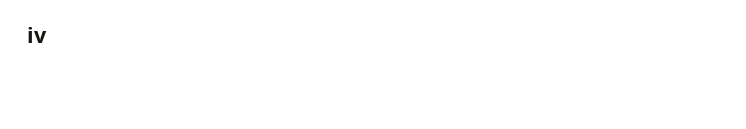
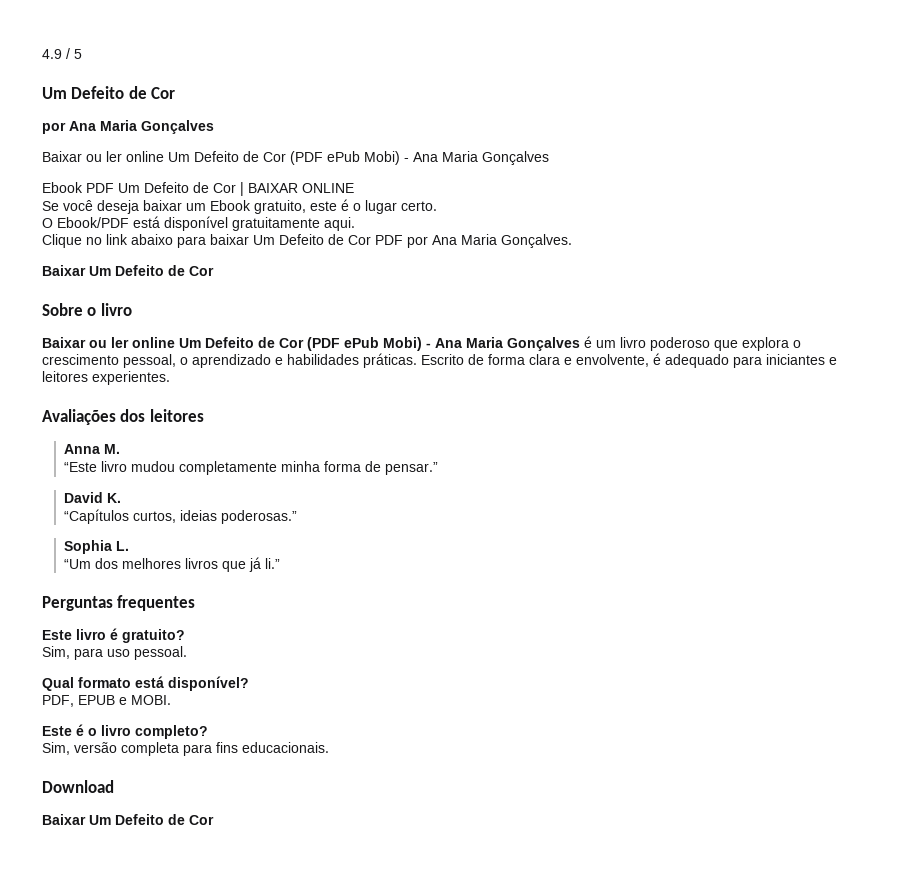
[27,27,47,43] iv -> [42,48,82,59] [42,86,176,99] [42,120,214,134] [42,151,549,165] [42,182,354,196] [42,199,437,214] [42,216,355,231] [42,234,572,248] [42,265,214,276] [42,303,132,316] [42,336,801,351] [42,353,837,368] [42,371,170,385] [42,409,204,425] [63,444,120,454] [63,461,438,475] [63,492,121,503] [63,509,297,524] [63,540,129,554] [63,557,280,572] [42,595,196,611] [42,628,185,643] [42,646,187,660] [42,676,249,691] [42,695,171,707] [42,724,208,739] [42,742,329,756] [42,780,114,793] [42,814,214,825] 4.9 / 5 // Um Defeito de Cor // por Ana Maria Gonçalves // Baixar ou ler online Um Defeito de Cor (PDF ePub Mobi) - Ana Maria Gonçalves // Ebook PDF Um Defeito de Cor | BAIXAR ONLINE // Se você deseja baixar um Ebook gratuito, este é o lugar certo. // O Ebook/PDF está disponível gratuitamente aqui. // Clique no link abaixo para baixar Um Defeito de Cor PDF por Ana Maria Gonçalves. // Baixar Um Defeito de Cor // Sobre o livro // Baixar ou ler online Um Defeito de Cor (PDF ePub Mobi) - Ana Maria Gonçalves é um livro poderoso que explora o crescimento pessoal, o aprendizado e habilidades práticas. Escrito de forma clara e envolvente, é adequado para iniciantes e leitores experientes. // Avaliações dos leitores // Anna M. // “Este livro mudou completamente minha forma de pensar.” // David K. // “Capítulos curtos, ideias poderosas.” // Sophia L. // “Um dos melhores livros que já li.” // Perguntas frequentes // Este livro é gratuito? // Sim, para uso pessoal. // Qual formato está disponível? // PDF, EPUB e MOBI. // Este é o livro completo? // Sim, versão completa para fins educacionais. // Download // Baixar Um Defeito de Cor

